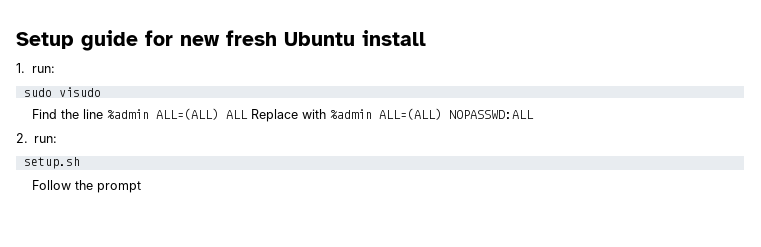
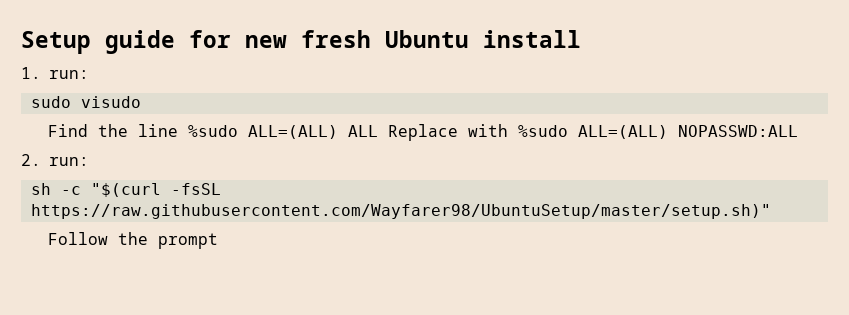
[106,109,149,119] %admin -> [187,125,238,137] %sudo
[329,109,372,119] %admin -> [517,125,568,137] %sudo
[23,157,80,169] setup.sh -> [30,183,221,197] [30,204,771,219] sh -c "$(curl -fsSL https://raw.githubusercontent.com/Wayfarer98/UbuntuSetup/master/setup.sh)"

